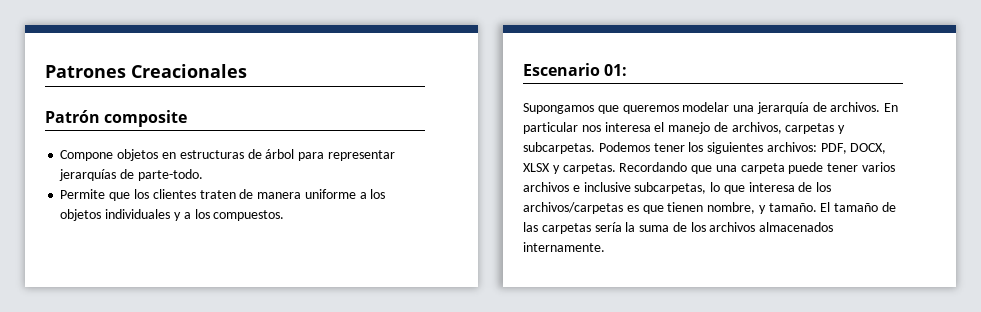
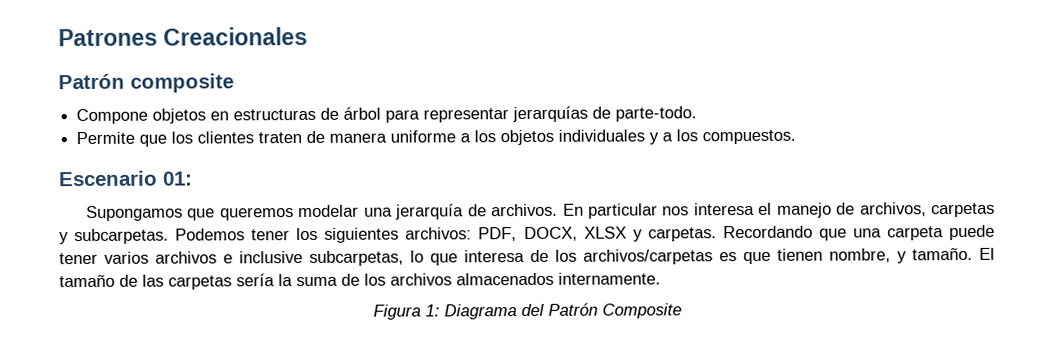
(605, 247) none -> [372,302,682,320] // Figura 1: Diagrama del Patrón Composite

